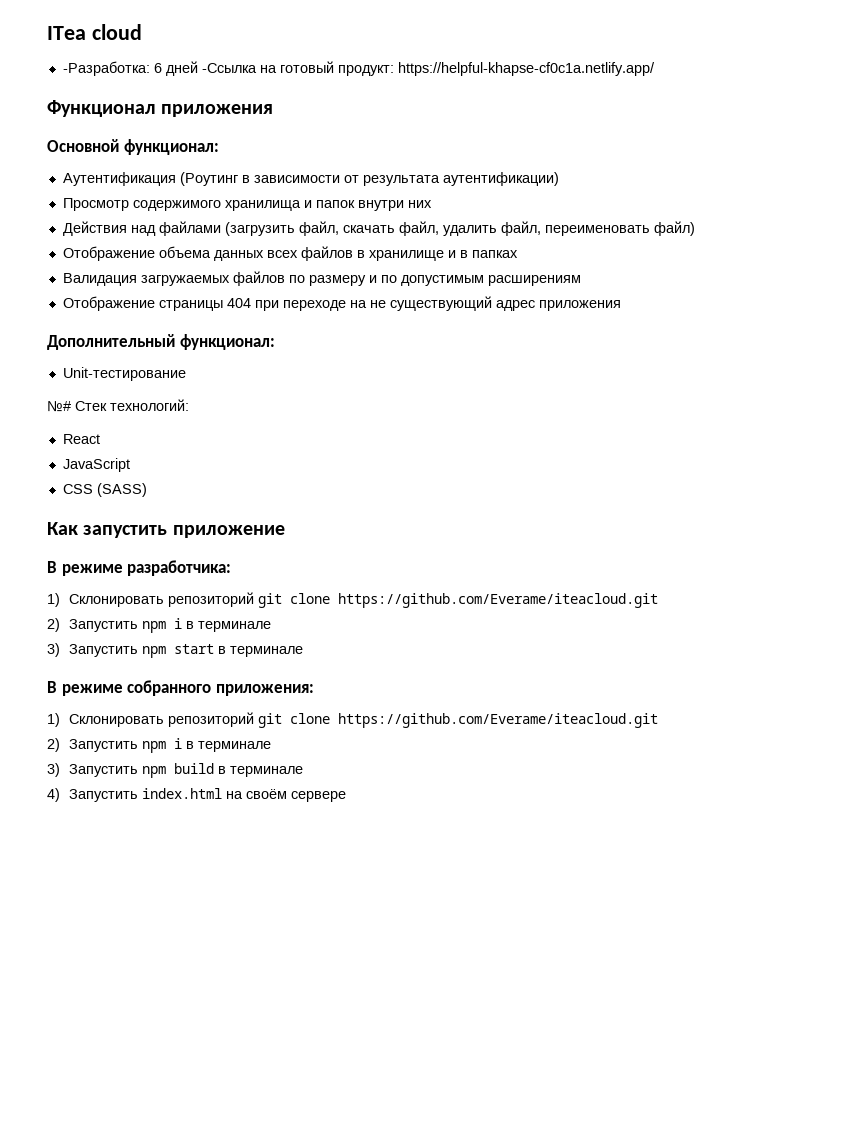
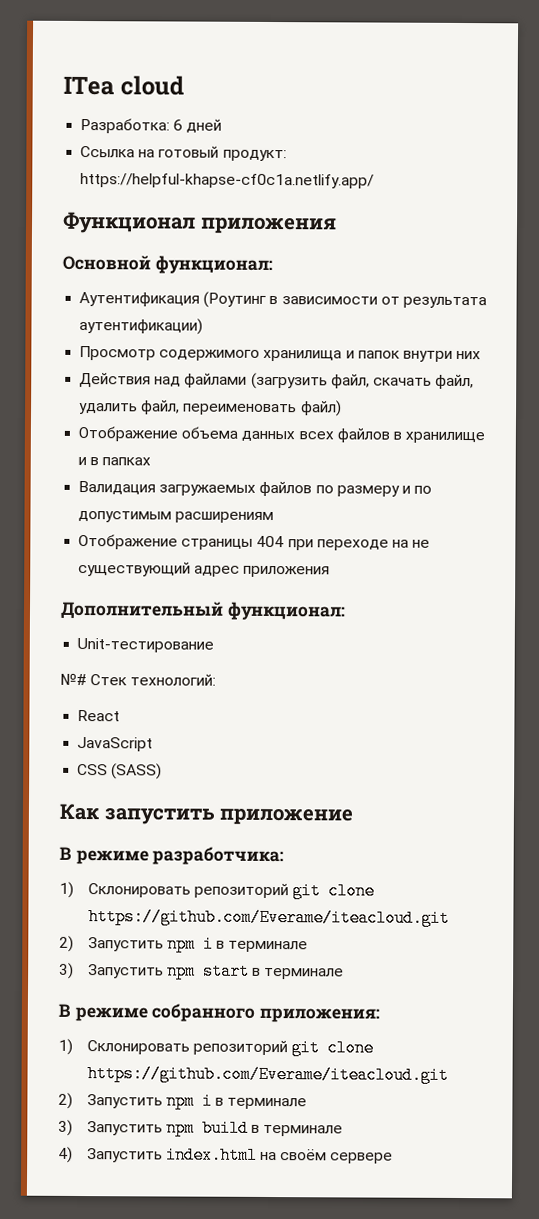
[62,61,150,76] -Разработка: -> [80,118,171,134] Разработка:
[201,63,257,73] -Ссылка -> [80,146,136,158] // Ссылка

